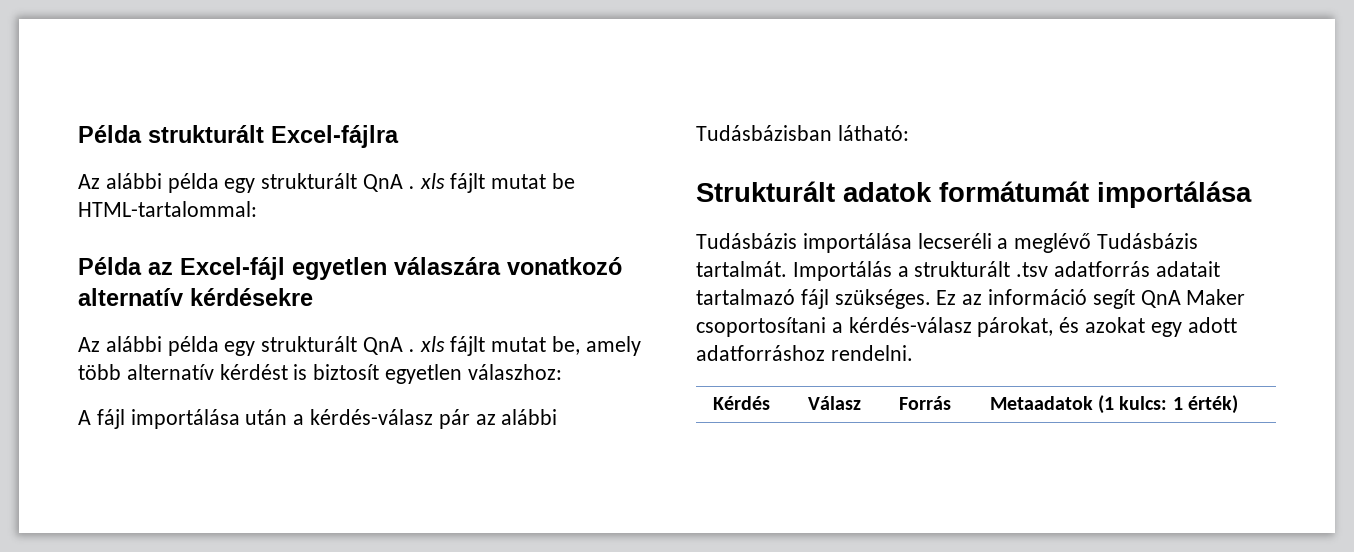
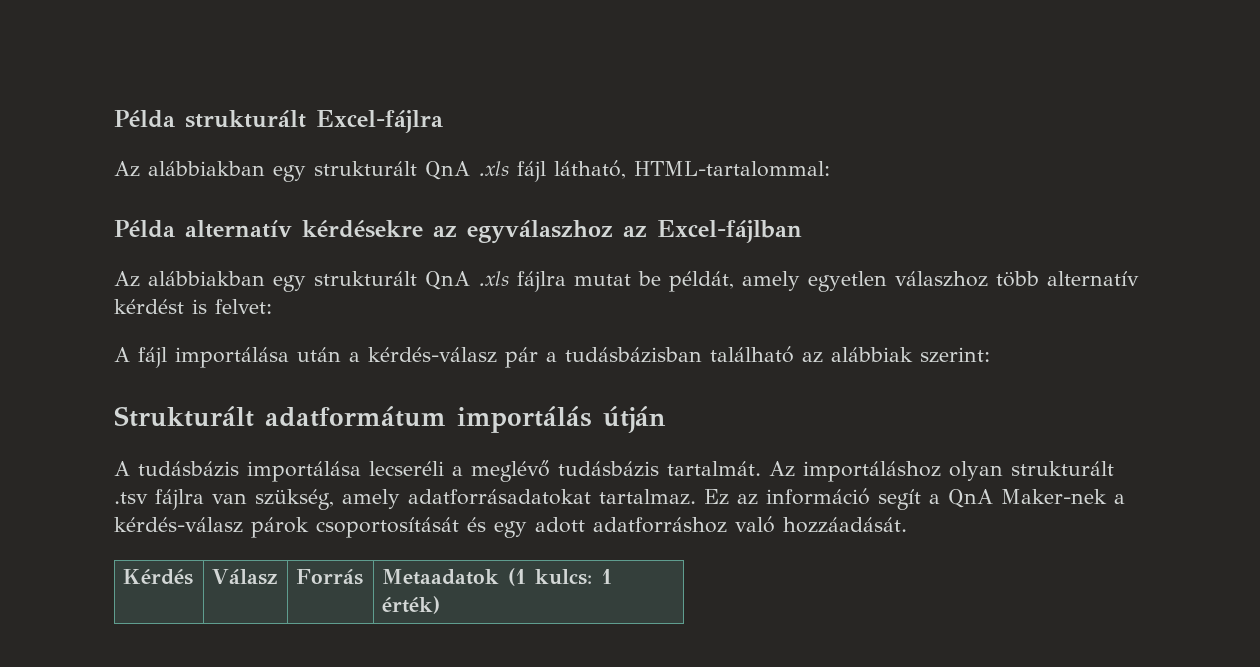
[105,173,576,193] [78,201,257,217] [78,257,622,280] [78,288,313,306] [78,336,641,356] alábbi példa egy strukturált QnA . xls fájlt mutat be HTML-tartalommal: // Példa az Excel-fájl egyetlen válaszára vonatkozó alternatív kérdésekre // Az alábbi példa egy strukturált QnA . xls fájlt mutat be, amely -> [148,160,830,182] [114,220,802,244] [114,271,988,292] alábbiakban egy strukturált QnA .xls fájl látható, HTML-tartalommal: // Példa alternatív kérdésekre az egyválaszhoz az Excel-fájlban // Az alábbiakban egy strukturált QnA .xls fájlra mutat be példát, amely egyetlen válaszhoz
[313,364,562,384] biztosít egyetlen válaszhoz: -> [215,299,272,314] felvet:
[475,409,558,425] [696,125,909,141] [696,181,1252,208] [696,233,1199,253] [696,261,1220,281] [696,289,1246,309] [696,317,1146,337] az alábbi Tudásbázisban látható: // Strukturált adatok formátumát importálása // Tudásbázis importálása lecseréli a meglévő Tudásbázis tartalmát. Importálás a strukturált .tsv adatforrás adatait tartalmazó fájl szükséges. Ez az információ segít QnA Maker csoportosítani a kérdés-válasz párokat, és azokat -> [546,346,990,363] [114,406,666,433] [114,460,1114,482] [114,488,1125,510] [114,517,486,538] a tudásbázisban található az alábbiak szerint: // Strukturált adatformátum importálás útján // A tudásbázis importálása lecseréli a meglévő tudásbázis tartalmát. Az importáláshoz olyan strukturált .tsv fájlra van szükség, amely adatforrásadatokat tartalmaz. Ez az információ segít a QnA Maker-nek a kérdés-válasz párok csoportosítását és
[830,345,913,361] rendelni. -> [735,516,907,533] való hozzáadását.

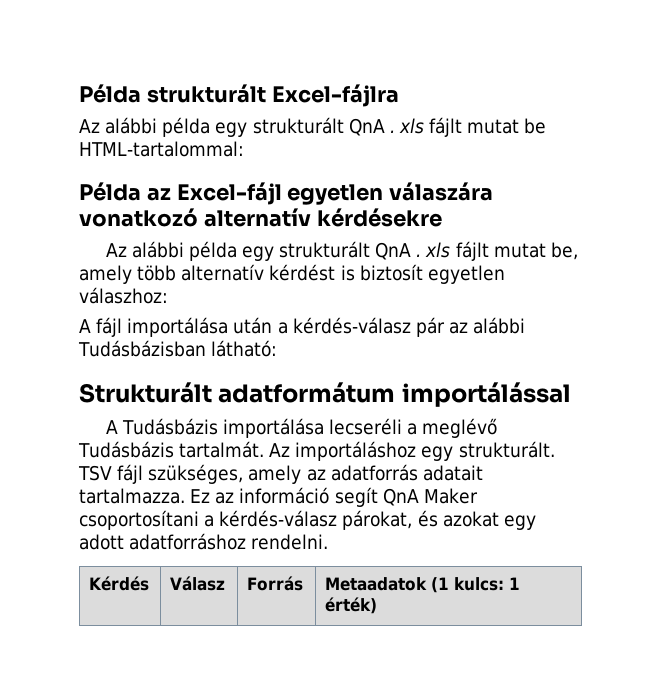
[148,160,830,182] [114,220,802,244] [114,271,988,292] alábbiakban egy strukturált QnA .xls fájl látható, HTML-tartalommal: // Példa alternatív kérdésekre az egyválaszhoz az Excel-fájlban // Az alábbiakban egy strukturált QnA .xls fájlra mutat be példát, amely egyetlen válaszhoz -> [105,117,547,137] [79,141,244,157] [79,182,494,205] [79,208,442,227] [105,241,578,261] [79,265,132,284] alábbi példa egy strukturált QnA . xls fájlt mutat be HTML-tartalommal: // Példa az Excel-fájl egyetlen válaszára vonatkozó alternatív kérdésekre // Az alábbi példa egy strukturált QnA . xls fájlt mutat be, amely
[215,299,272,314] felvet: -> [359,264,505,284] [79,287,168,304] biztosít egyetlen válaszhoz:
[546,346,990,363] a tudásbázisban található az alábbiak szerint: -> [448,317,526,334] [78,340,278,357] az alábbi Tudásbázisban látható:
[457,406,666,433] [114,461,239,477] importálás útján // A tudásbázis -> [401,382,571,407] [105,418,218,435] importálással // A Tudásbázis
[558,461,659,477] tudásbázis -> [78,441,174,458] Tudásbázis
[949,461,1114,481] [114,488,1125,510] [114,517,486,538] olyan strukturált .tsv fájlra van szükség, amely adatforrásadatokat tartalmaz. Ez az információ segít a QnA Maker-nek a kérdés-válasz párok csoportosítását és -> [421,441,555,461] [78,464,483,484] [79,487,478,507] [79,510,499,530] egy strukturált. TSV fájl szükséges, amely az adatforrás adatait tartalmazza. Ez az információ segít QnA Maker csoportosítani a kérdés-válasz párokat, és azokat
[735,516,907,533] való hozzáadását. -> [251,534,329,550] rendelni.

